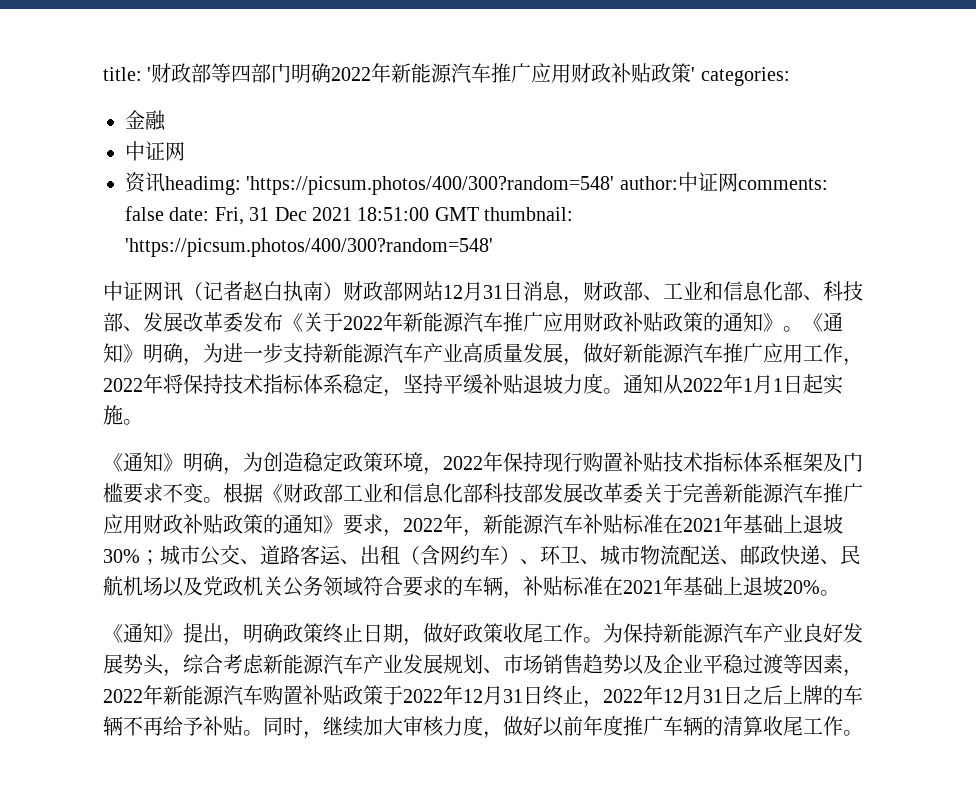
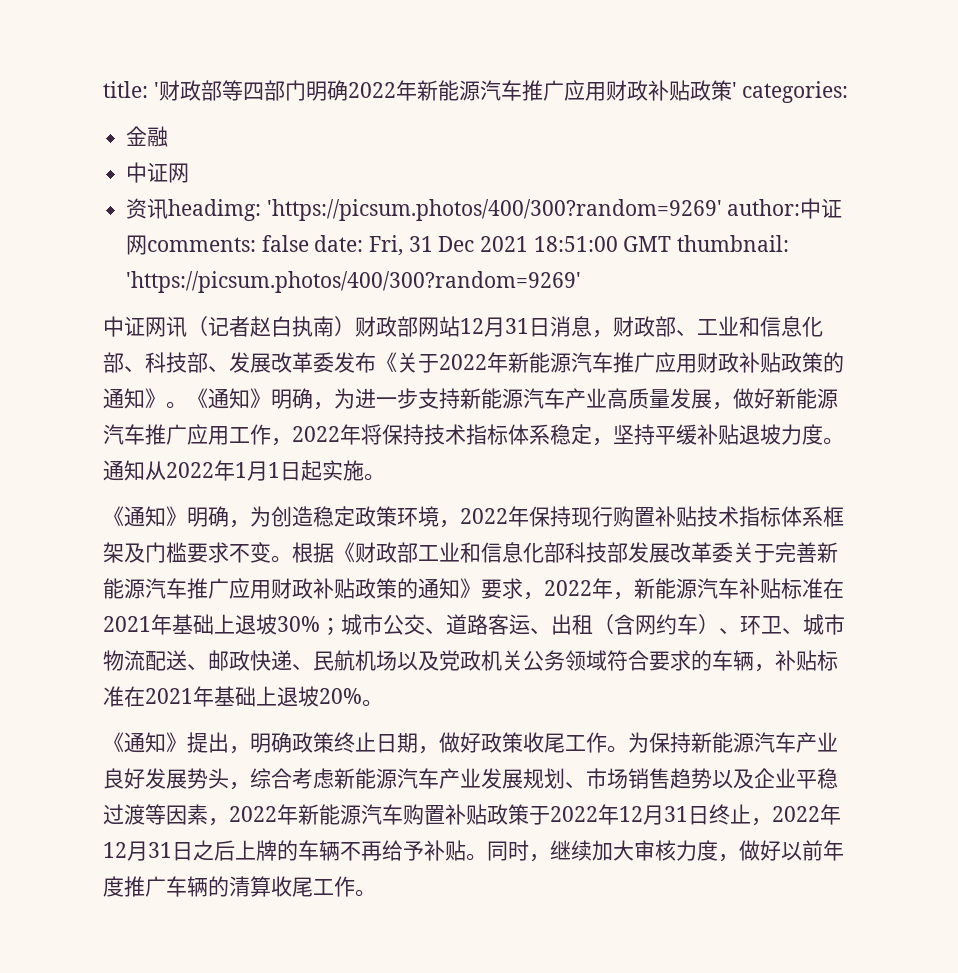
[246,176,615,195] 'https://picsum.photos/400/300?random=548' -> [266,199,722,221] 'https://picsum.photos/400/300?random=9269'
[125,238,493,257] 'https://picsum.photos/400/300?random=548' -> [126,271,582,293] 'https://picsum.photos/400/300?random=9269'

